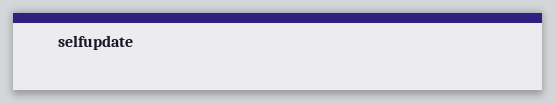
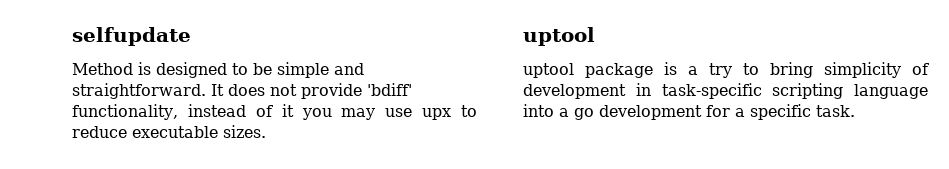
(133, 42) none -> [72,62,364,78] [72,83,412,99] [72,104,477,120] [72,125,266,138] [523,27,595,46] [523,62,929,78] [523,83,928,99] [523,104,855,120] // Method is designed to be simple and straightforward. It does not provide 'bdiff' functionality, instead of it you may use upx to reduce executable sizes. // uptool // uptool package is a try to bring simplicity of development in task-specific scripting language into a go development for a specific task.

